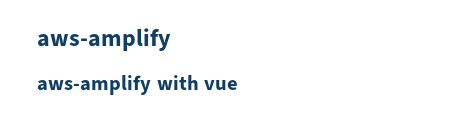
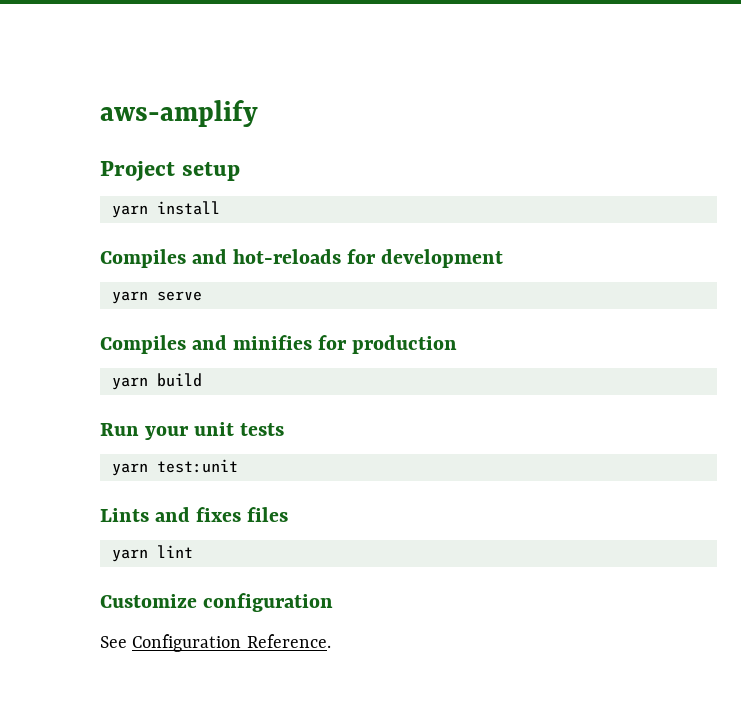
[37,75,239,95] aws-amplify with vue -> [100,161,241,181] [111,201,220,218] [100,249,504,268] [111,291,202,304] [100,335,458,354] [111,373,202,390] [100,422,285,440] [111,459,238,476] [100,507,289,522] [111,545,193,562] [100,593,334,612] [100,634,331,652] Project setup // yarn install // Compiles and hot-reloads for development // yarn serve // Compiles and minifies for production // yarn build // Run your unit tests // yarn test:unit // Lints and fixes files // yarn lint // Customize configuration // See Configuration Reference.

